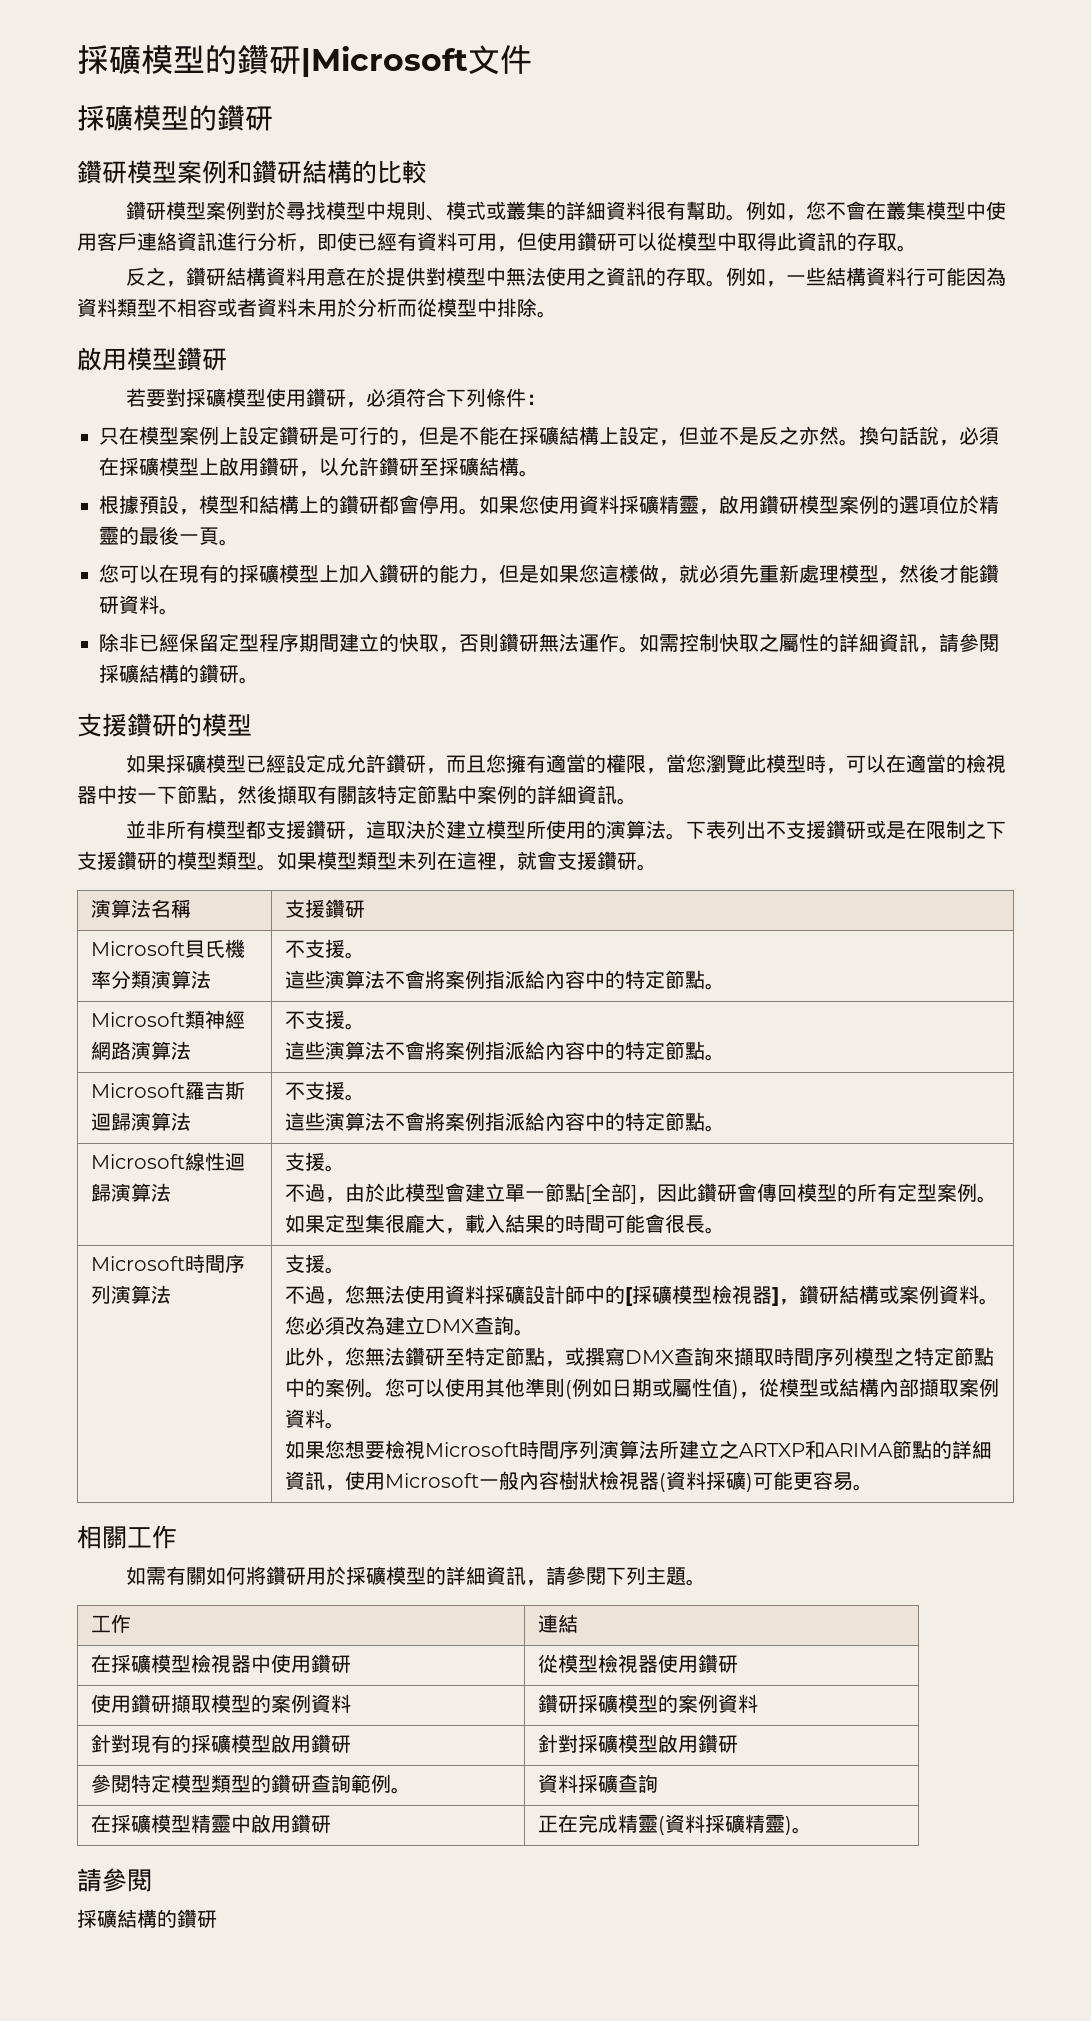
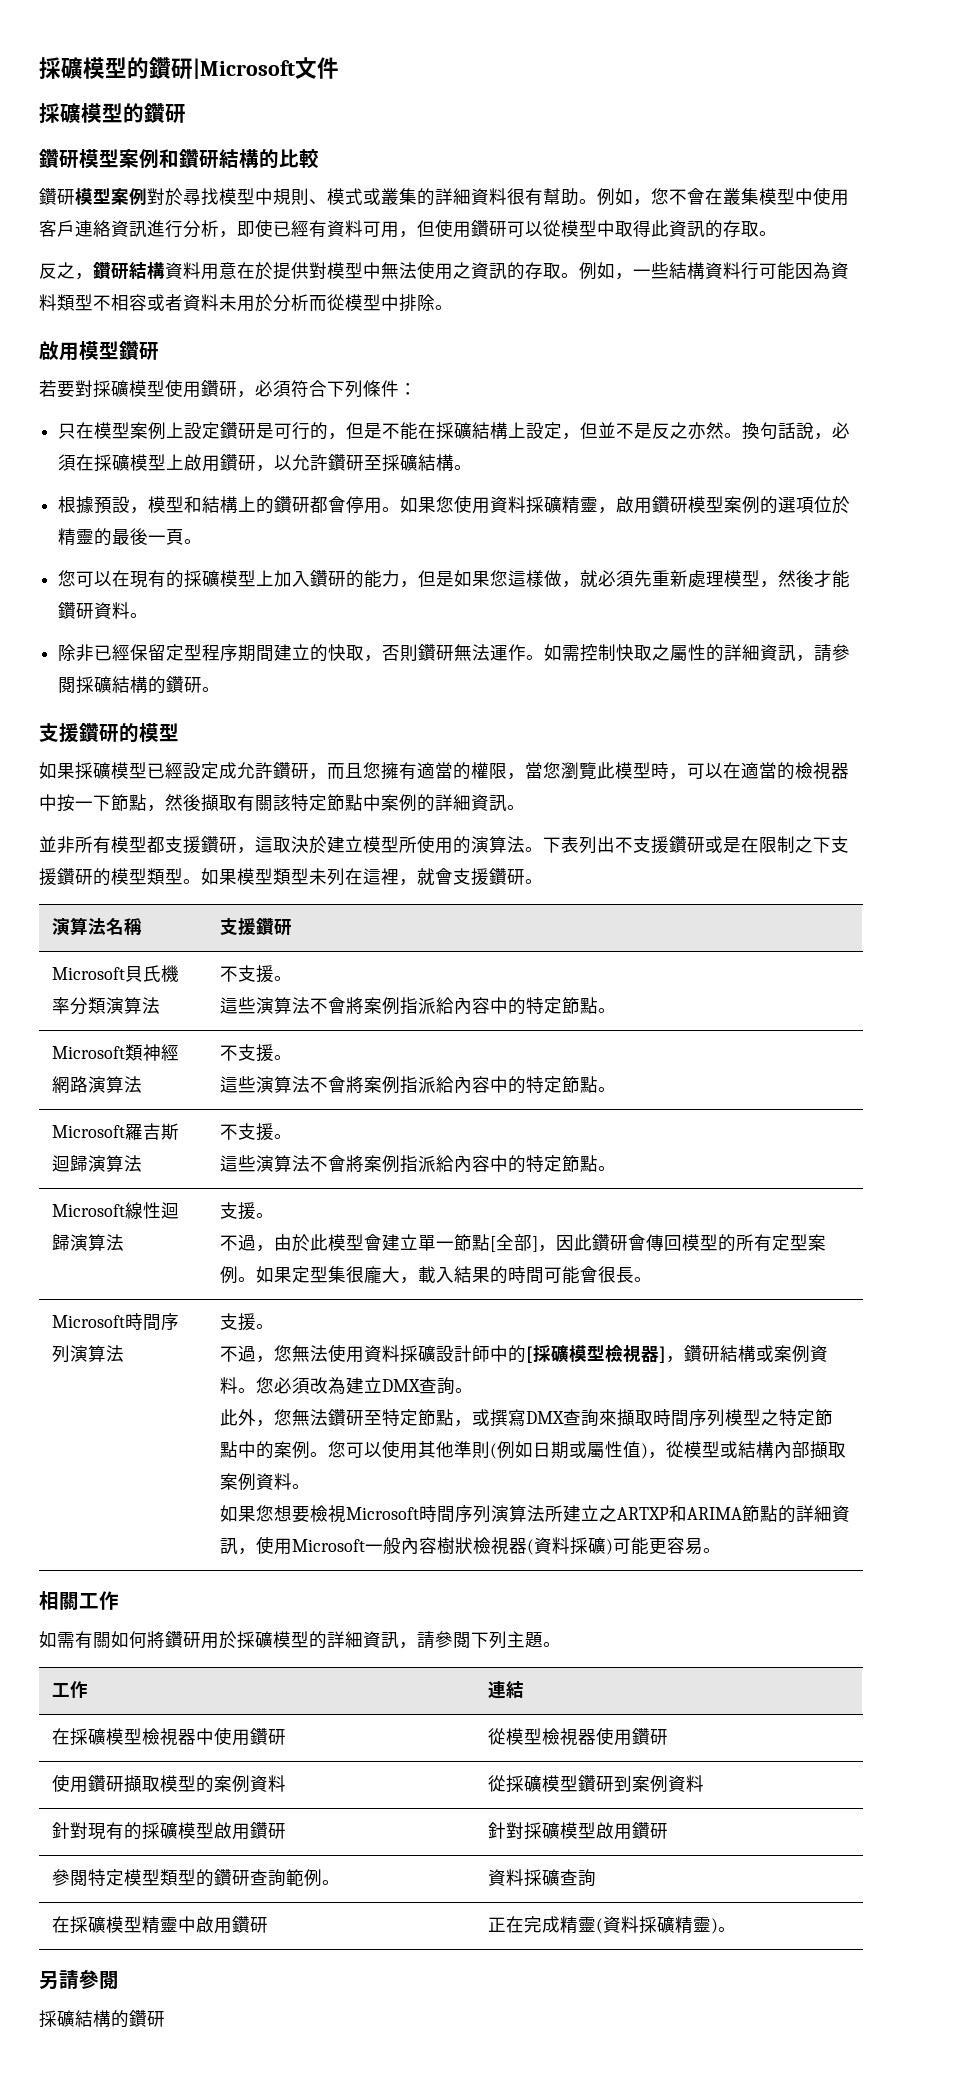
[538,1694,679,1713] 鑽研採礦模型的 -> [487,1775,632,1793] 從採礦模型鑽研到
(813, 1830) none -> [39,1971,59,1990] 另

